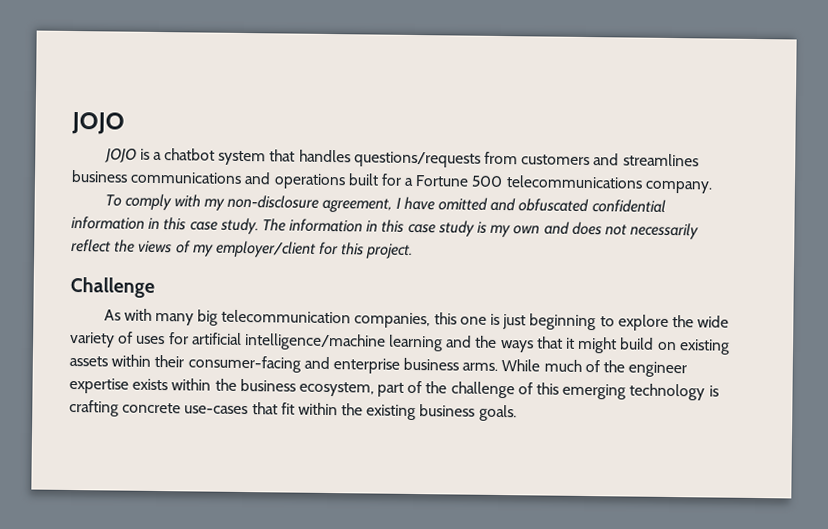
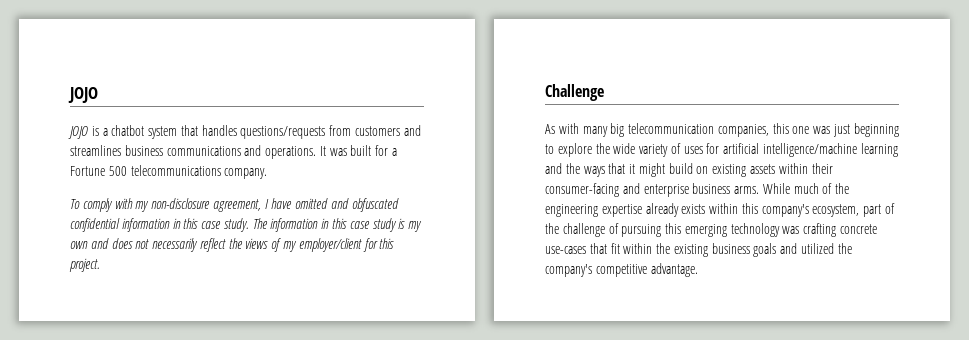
[273,173,346,190] operations -> [265,146,347,159] operations. It was
[490,313,501,326] is -> [813,126,831,134] was
[628,361,688,378] [69,377,296,394] engineer expertise exists within the business -> [545,203,809,217] engineering expertise already exists within this company's
(533, 388) none -> [621,224,662,237] pursuing
[708,385,719,397] is -> [782,226,800,234] was
[478,404,517,422] goals. -> [753,243,852,257] [545,263,698,277] goals and utilized the company's competitive advantage.

